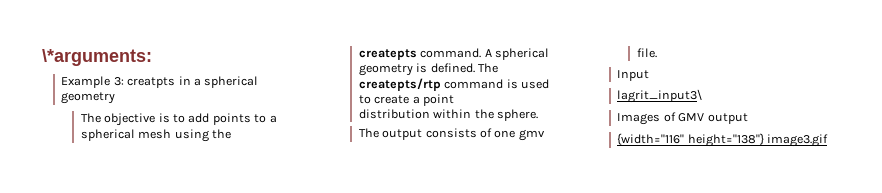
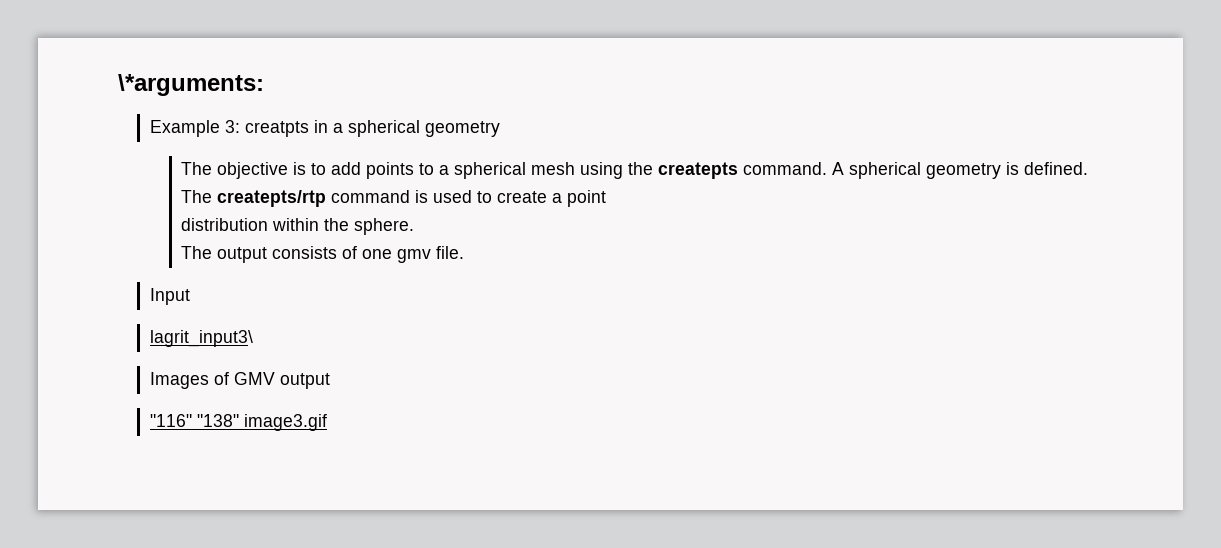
[617,133,764,147] {width="116" height="138"} -> [149,414,239,427] "116" "138"

